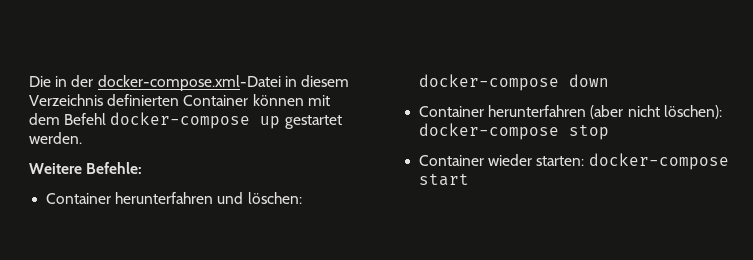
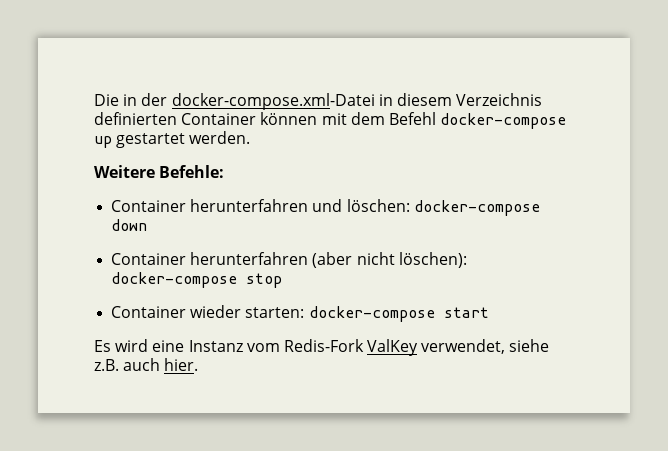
(470, 179) none -> [94,339,550,356] [94,358,199,371] // Es wird eine Instanz vom Redis-Fork ValKey verwendet, siehe z.B. auch hier.

